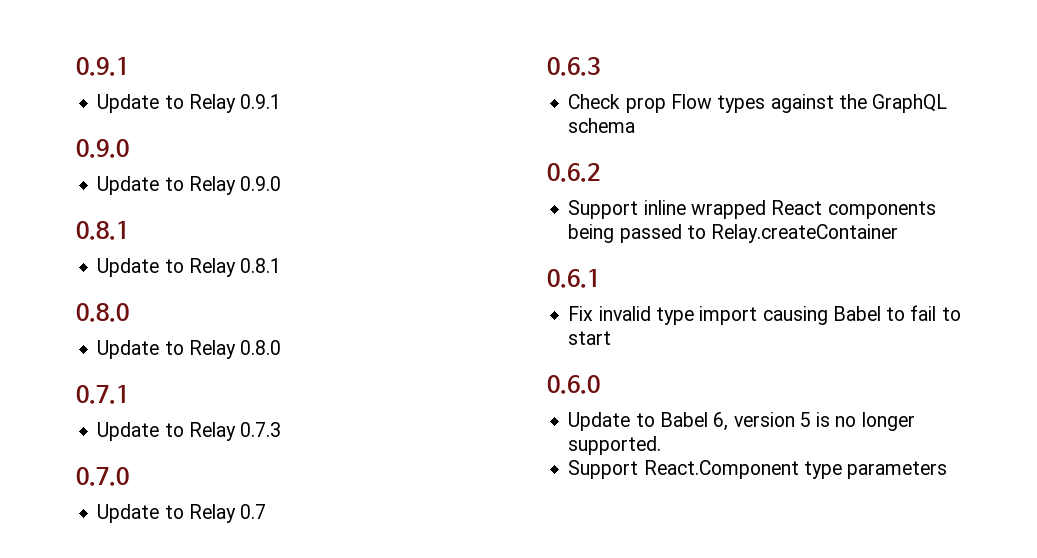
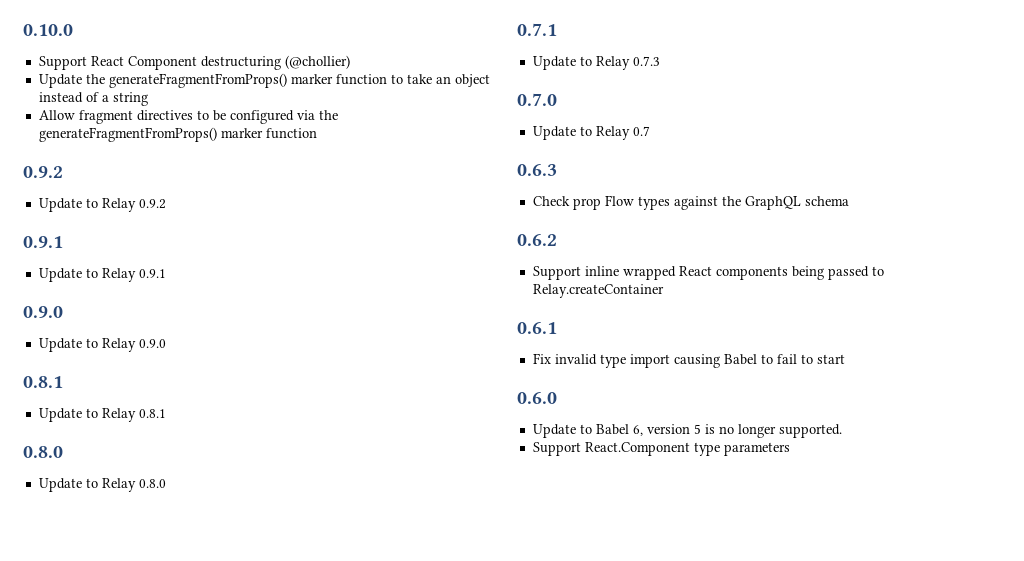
(76, 66) none -> [23,24,73,36] [38,55,350,70] [38,73,490,88] [38,92,148,106] [38,110,338,124] [38,127,317,142] [23,166,63,178] [38,198,166,212] 0.10.0 // Support React Component destructuring (@chollier) // Update the generateFragmentFromProps() marker function to take an object instead of a string // Allow fragment directives to be configured via the generateFragmentFromProps() marker function // 0.9.2 // Update to Relay 0.9.2 //

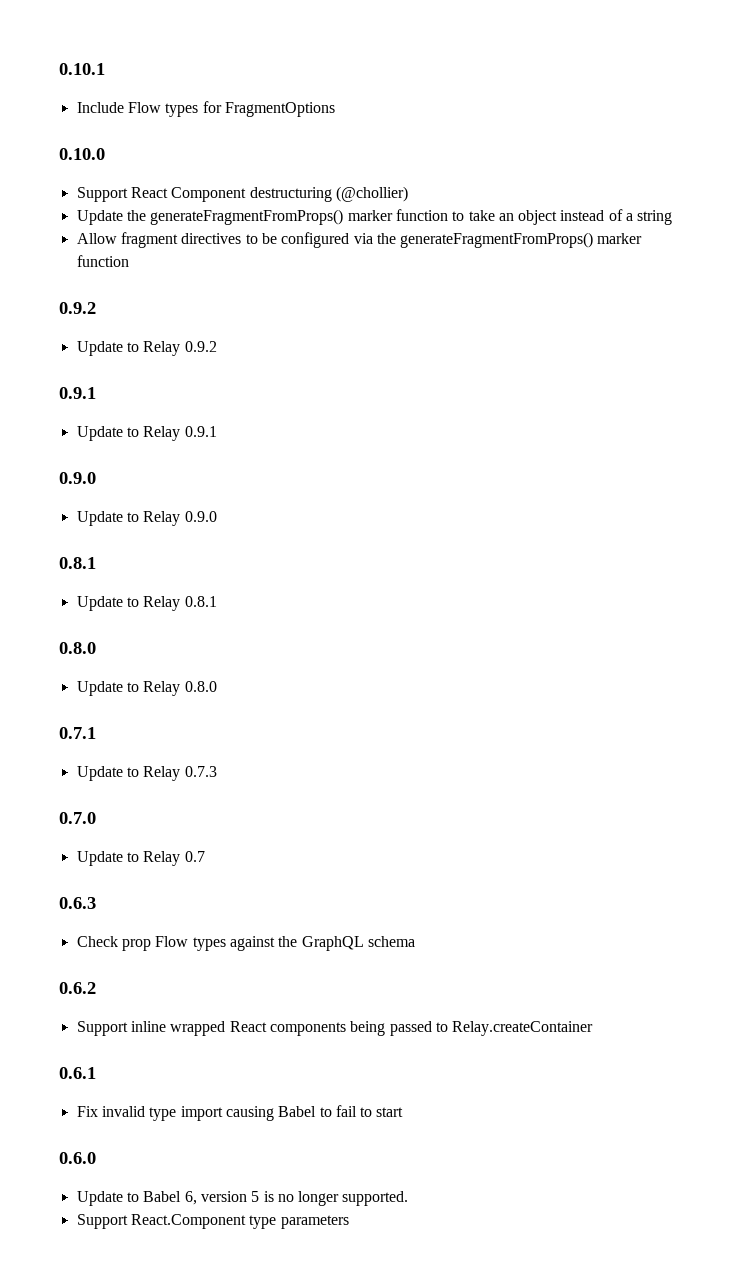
(23, 30) none -> [59,63,105,75] [76,101,335,117] 0.10.1 // Include Flow types for FragmentOptions //

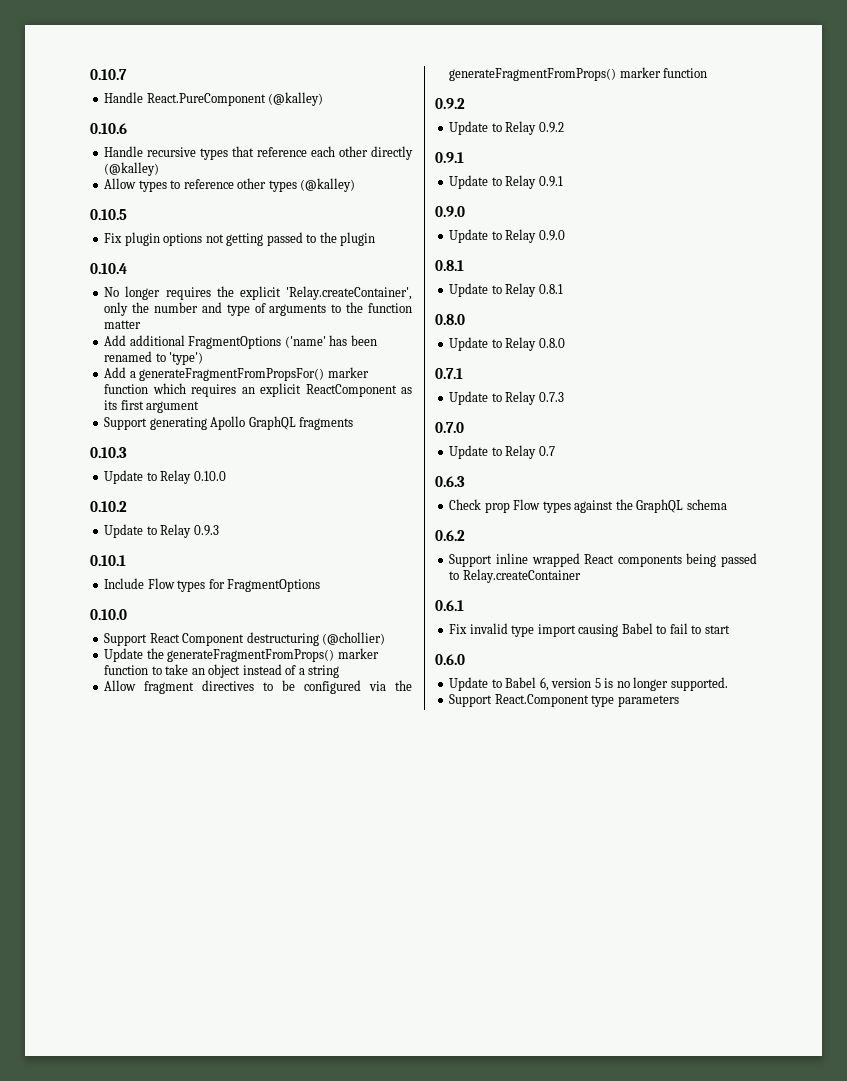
(59, 69) none -> [90,69,127,80] [104,92,324,106] [90,123,127,134] [104,146,413,160] [104,162,160,176] [104,178,356,192] [90,209,127,220] [104,232,376,246] [90,263,127,274] [104,286,412,300] [104,302,412,316] [104,320,142,329] [104,335,377,349] [104,351,204,365] [104,367,369,381] [104,383,412,397] [104,400,200,413] [104,416,354,430] [90,447,127,458] [104,470,226,484] [90,501,127,512] [104,524,219,538] 0.10.7 // Handle React.PureComponent (@kalley) // 0.10.6 // Handle recursive types that reference each other directly (@kalley) // Allow types to reference other types (@kalley) // 0.10.5 // Fix plugin options not getting passed to the plugin // 0.10.4 // No longer requires the explicit 'Relay.createContainer', only the number and type of arguments to the function matter // Add additional FragmentOptions ('name' has been renamed to 'type') // Add a generateFragmentFromPropsFor() marker function which requires an explicit ReactComponent as its first argument // Support generating Apollo GraphQL fragments // 0.10.3 // Update to Relay 0.10.0 // 0.10.2 // Update to Relay 0.9.3 //

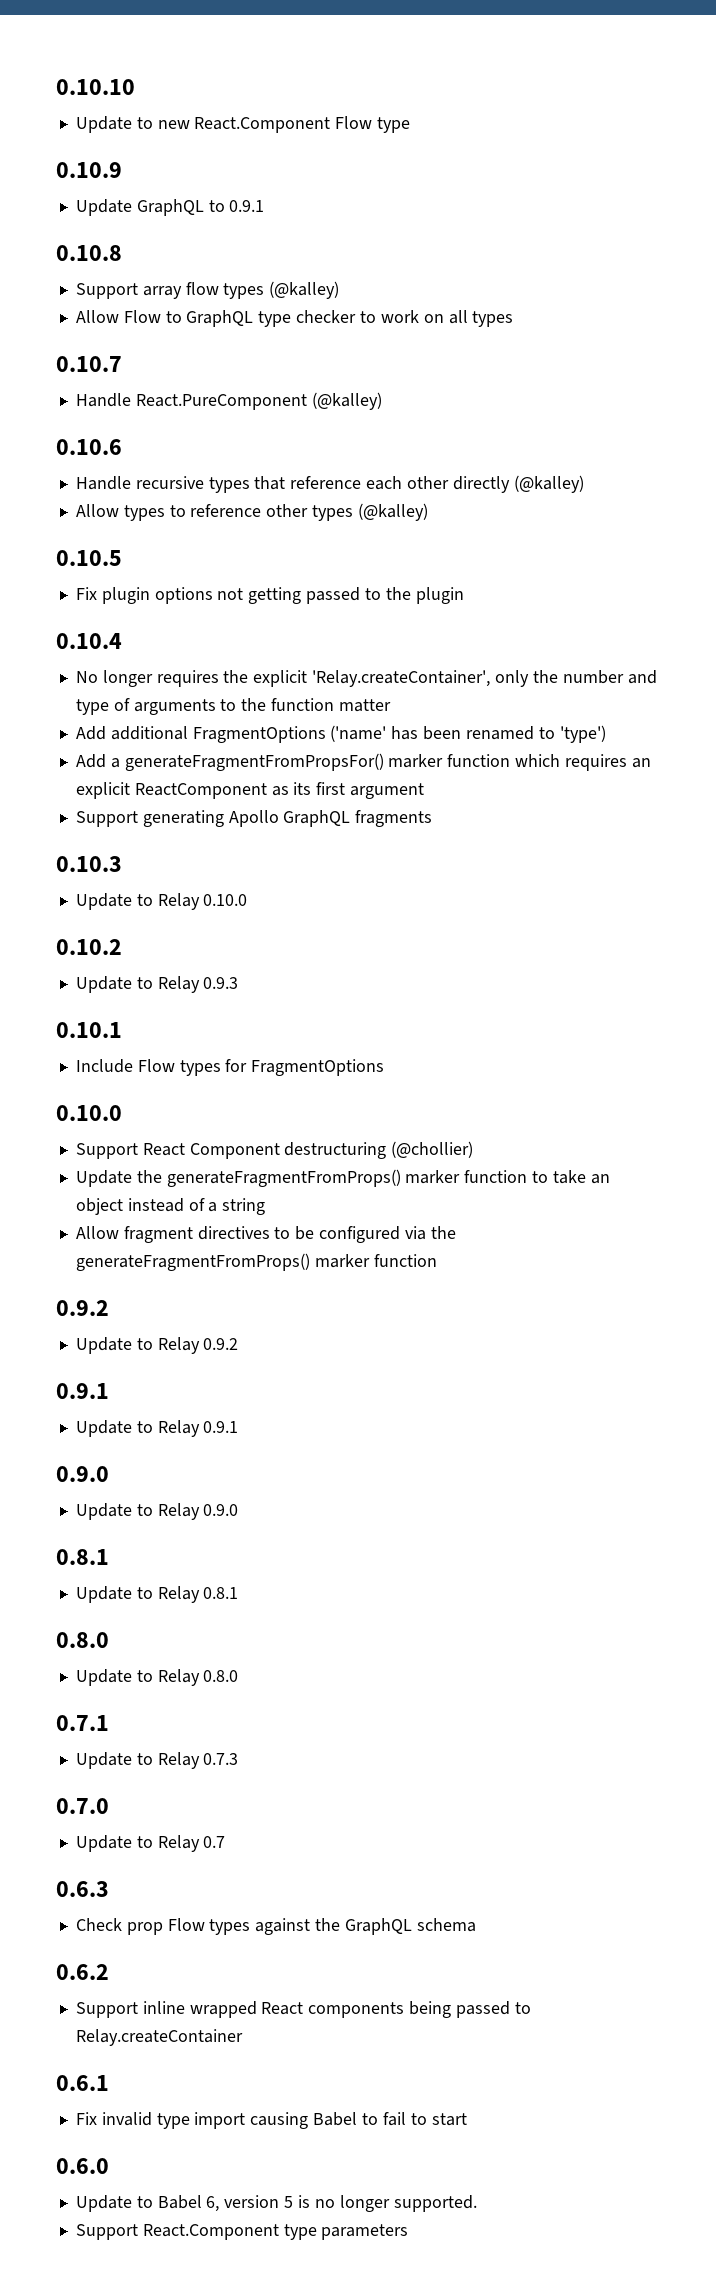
(90, 74) none -> [56,79,135,95] [75,116,411,133] [56,162,122,178] [75,199,265,216] [56,245,122,261] [75,281,340,299] [75,310,514,327] 0.10.10 // Update to new React.Component Flow type // 0.10.9 // Update GraphQL to 0.9.1 // 0.10.8 // Support array flow types (@kalley) // Allow Flow to GraphQL type checker to work on all types //

